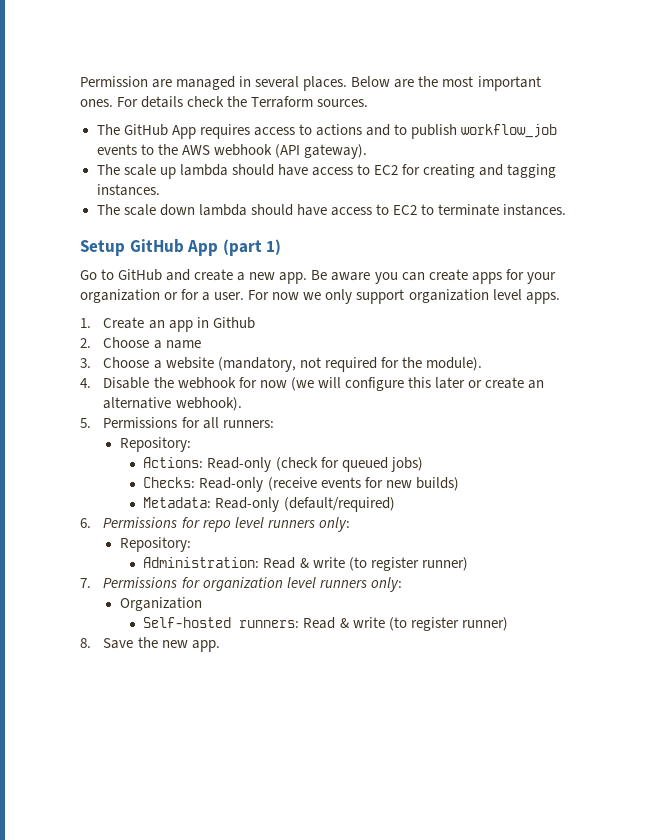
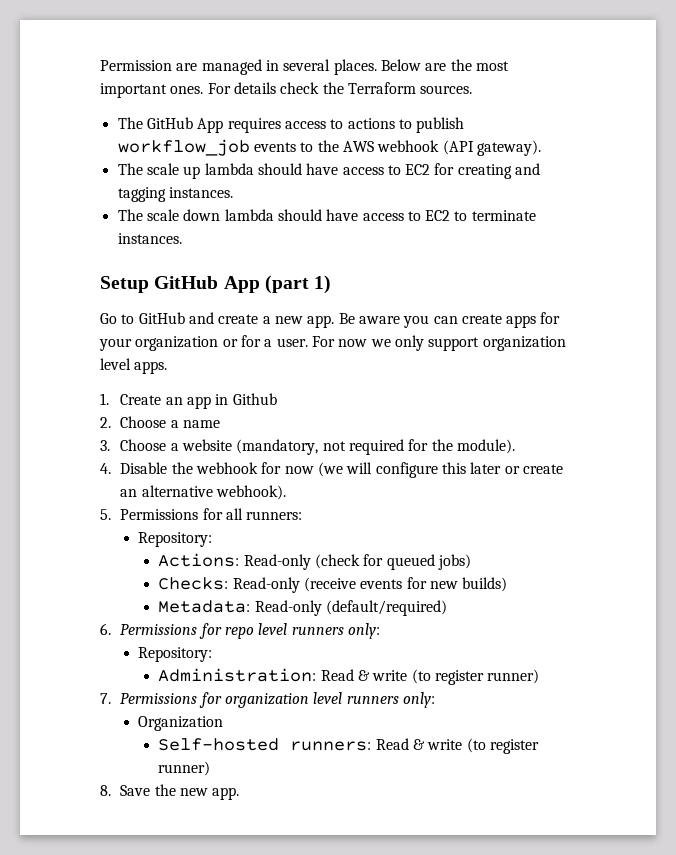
[365,124,390,136] and -> (395, 123) none

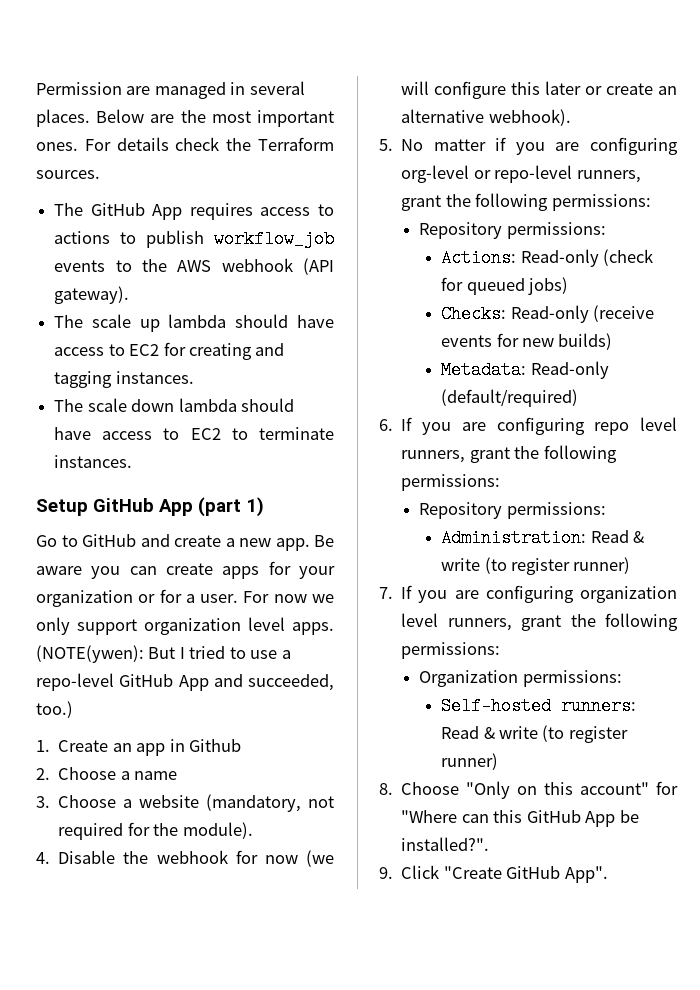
(168, 367) none -> [36,645,291,663] [36,673,334,691] [36,701,73,718] (NOTE(ywen): But I tried to use a repo-level GitHub App and succeeded, too.)
[120,508,303,520] [137,532,212,547] Permissions for all runners: // Repository: -> [401,137,678,155] [401,165,641,183] [401,193,651,211] [419,222,606,239] No matter if you are configuring org-level or repo-level runners, grant the following permissions: // Repository permissions:
[120,623,380,639] [137,647,212,662] Permissions for repo level runners only: // Repository: -> [401,417,677,435] [401,445,617,463] [401,474,501,491] [419,502,606,519] If you are configuring repo level runners, grant the following permissions: // Repository permissions:
[120,692,435,708] Permissions for organization level runners only: -> [401,585,677,603] [401,613,678,631] [401,642,501,659] If you are configuring organization level runners, grant the following permissions:
(223, 723) none -> [522,670,622,687] permissions:
[120,784,240,800] Save the new app. -> [401,781,678,799] [401,810,639,827] [401,837,490,851] [379,865,608,883] Choose "Only on this account" for "Where can this GitHub App be installed?". // 9. Click "Create GitHub App".

